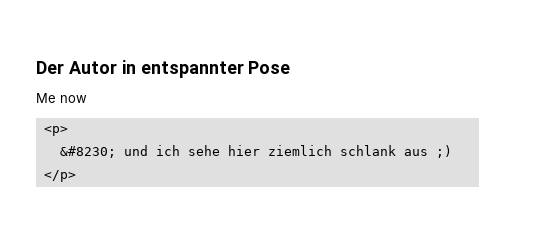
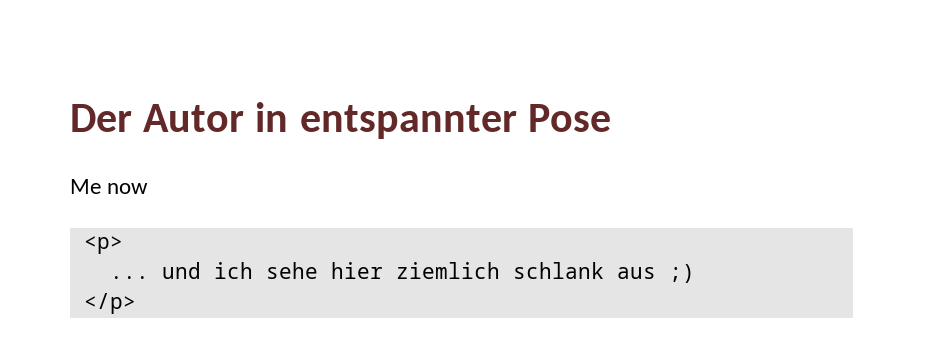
[59,146,116,158] &#8230; -> [109,276,149,279] ...

